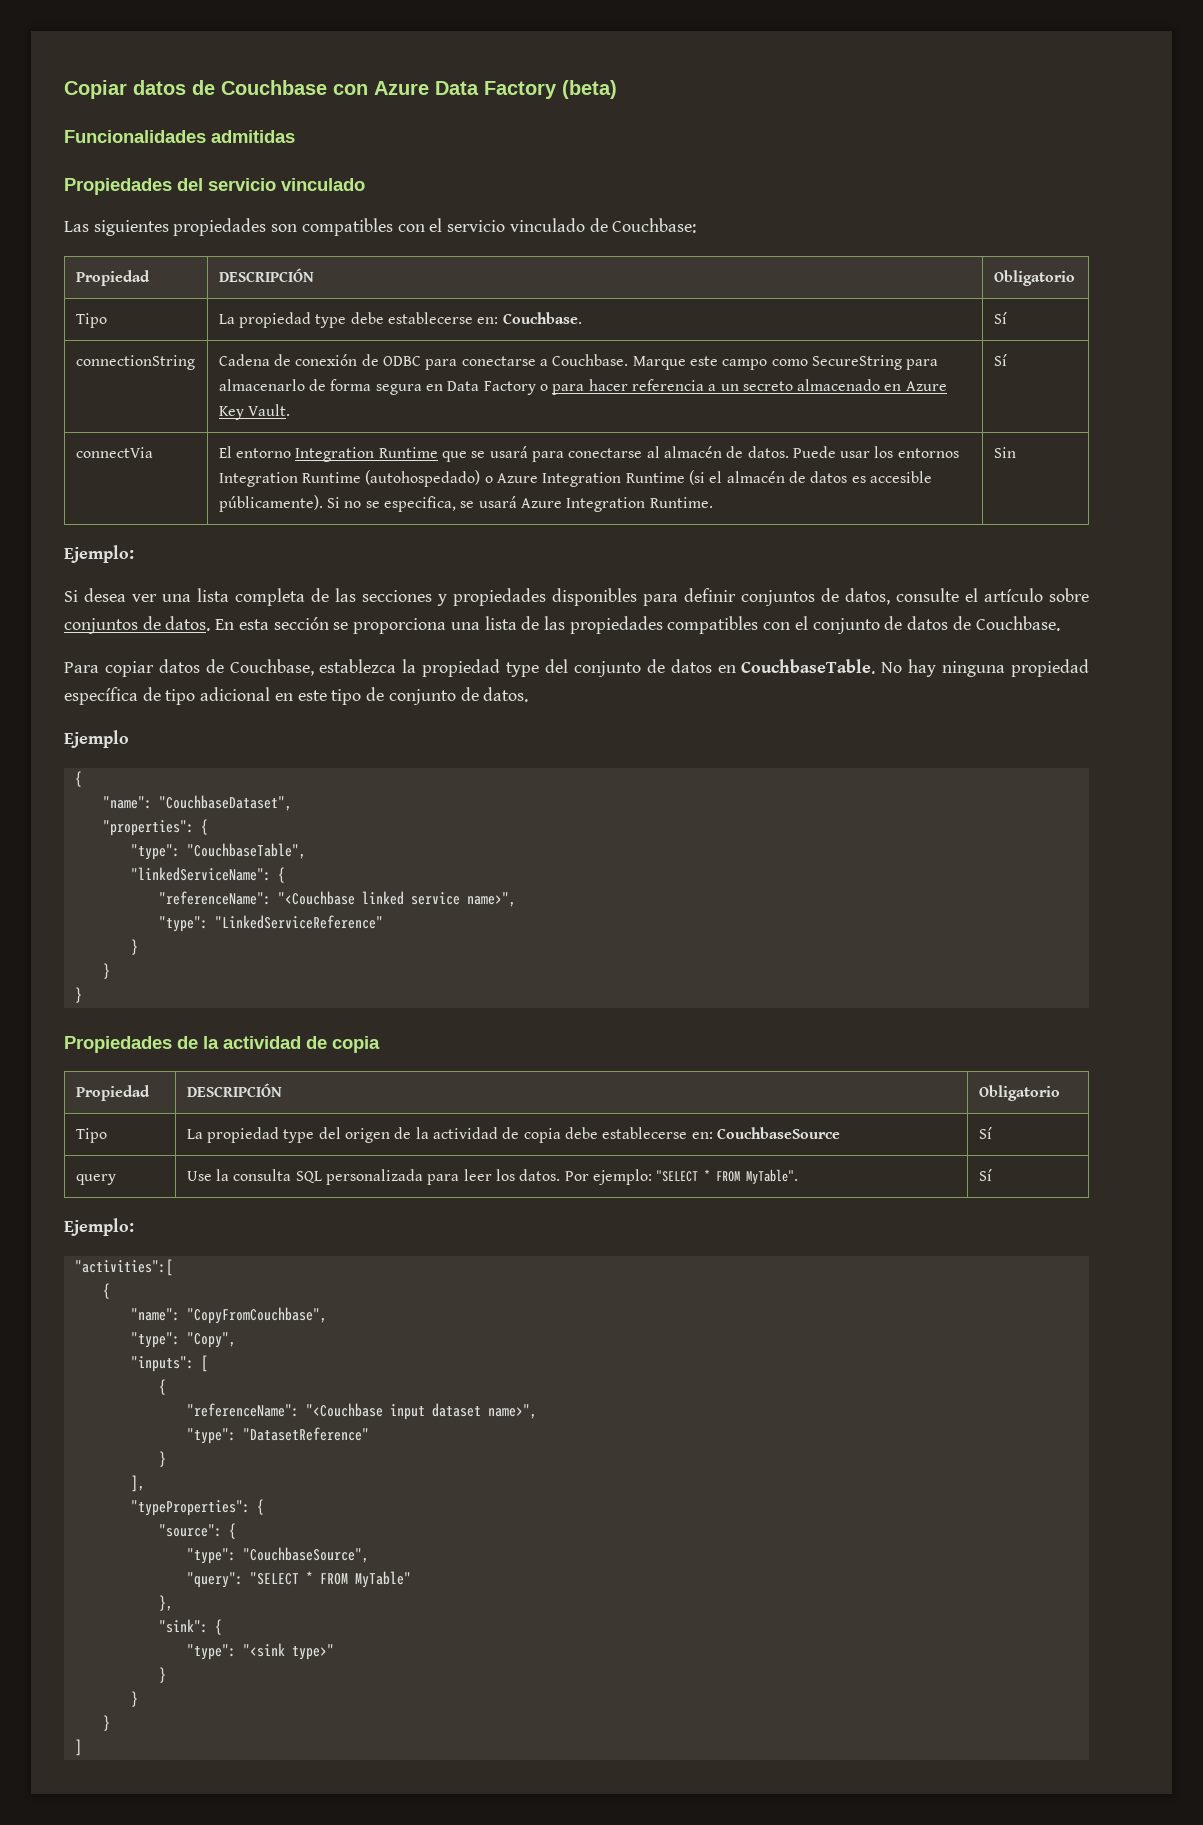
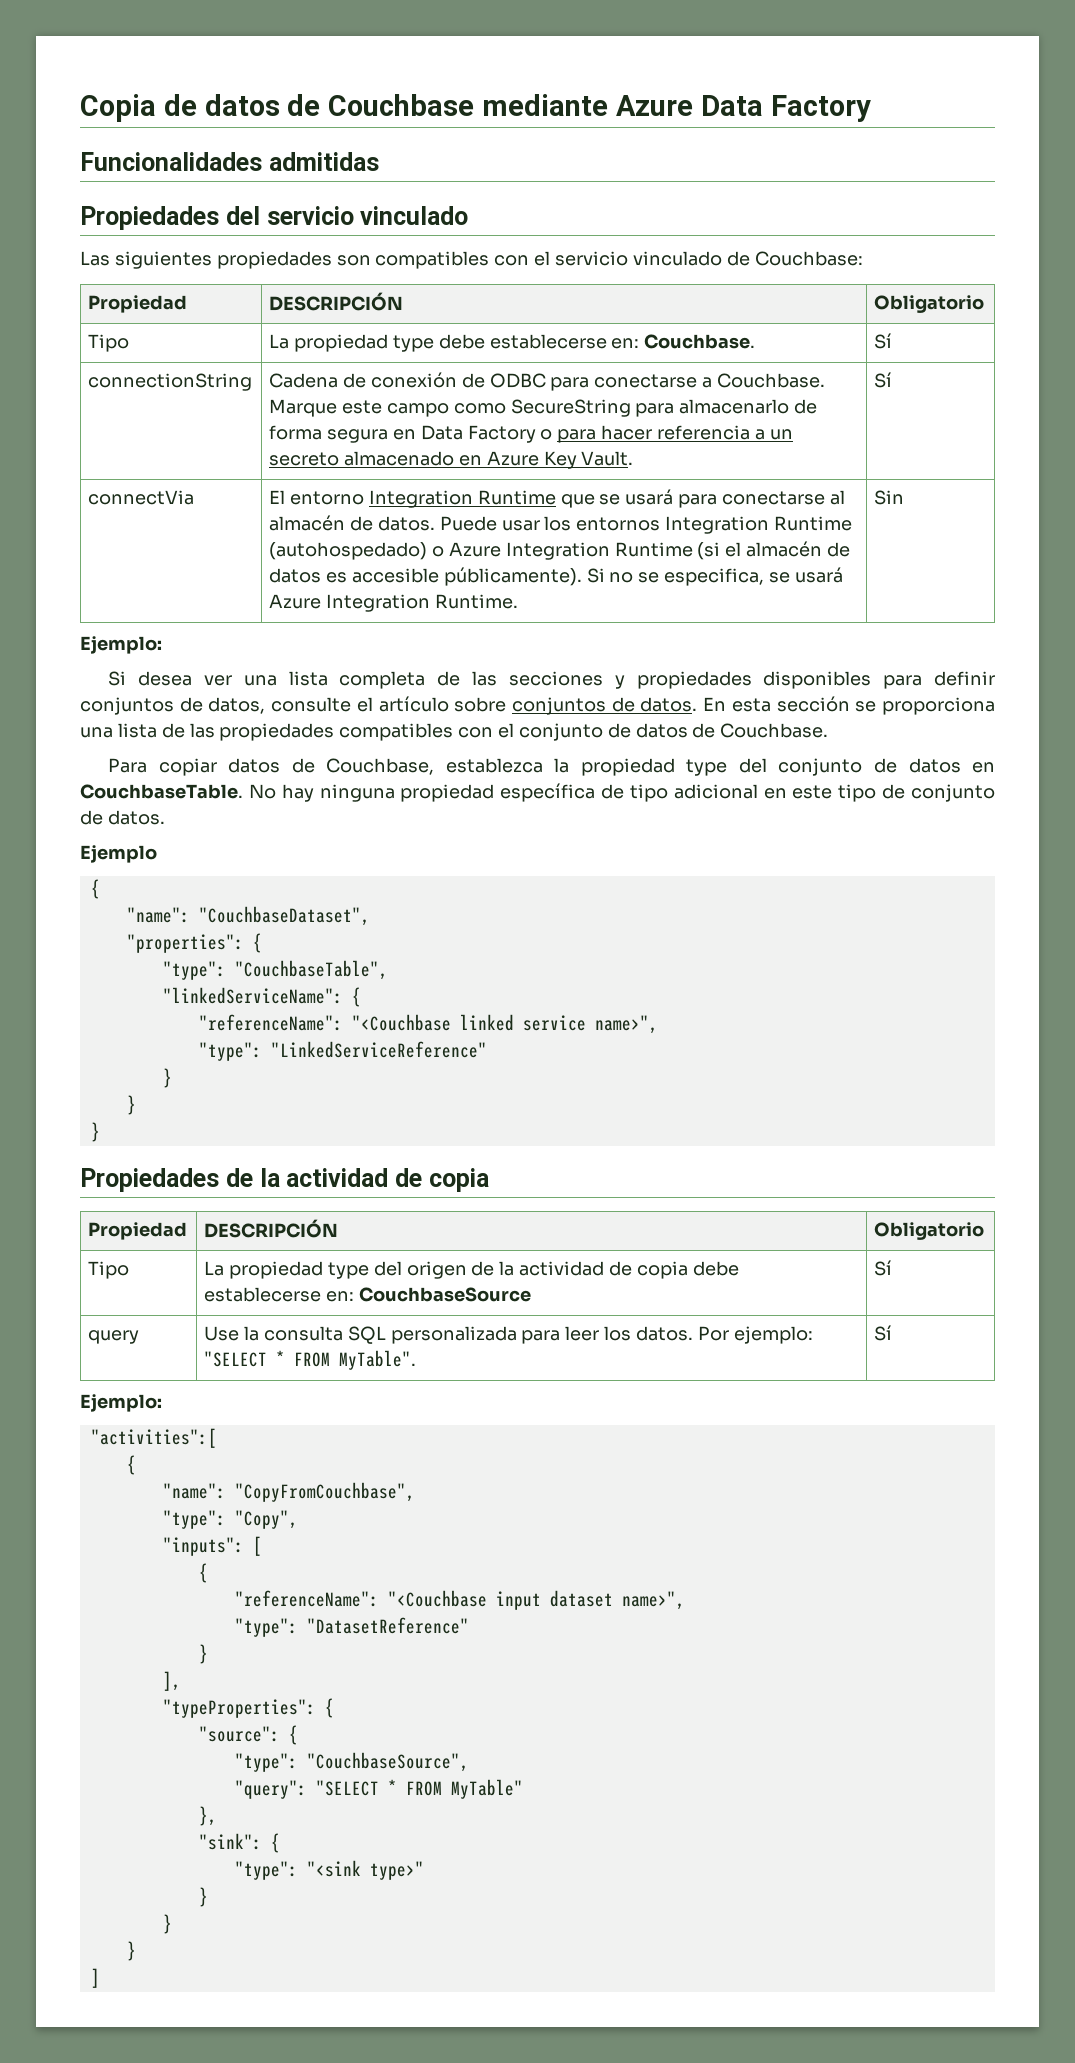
[64,80,127,99] Copiar -> [80,94,197,122] Copia de
[333,84,368,95] con -> [482,94,609,116] mediante
[562,80,617,99] (beta) -> (871, 108) none

